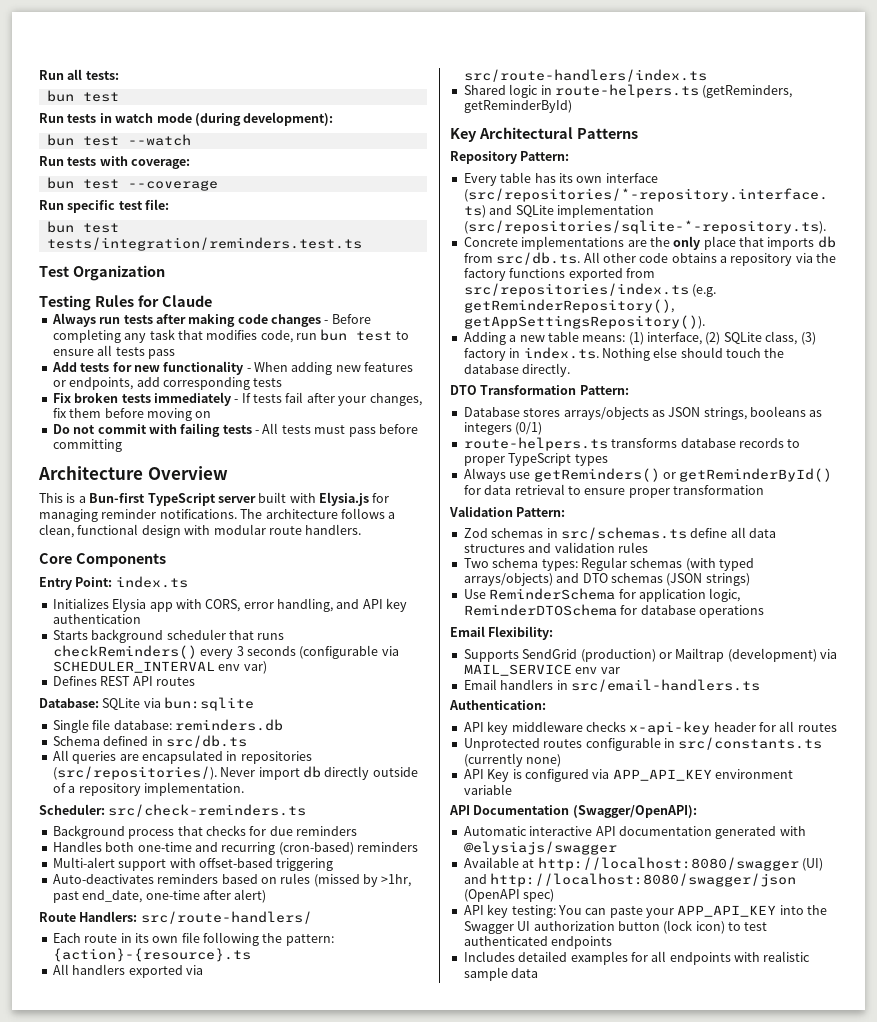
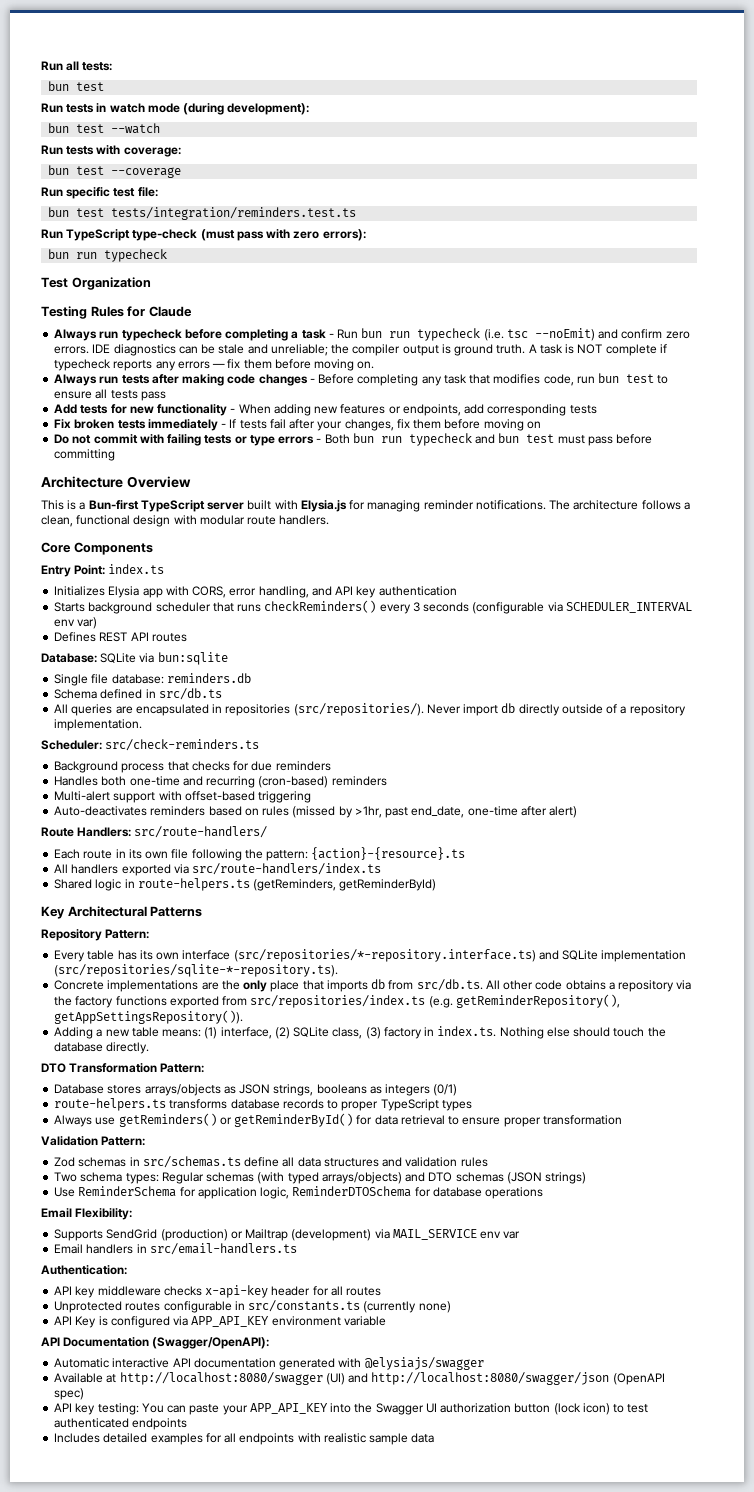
(362, 244) none -> [41,229,366,241] [48,249,168,262] // Run TypeScript type-check (must pass with zero errors): // bun run typecheck
(212, 301) none -> [54,328,690,341] [54,344,667,356] [54,359,375,371] // Always run typecheck before completing a task - Run bun run typecheck (i.e. tsc --noEmit) and confirm zero errors. IDE diagnostics can be stale and unreliable; the compiler output is ground truth. A task is NOT complete if typecheck reports any errors — fix them before moving on.
[255,423,311,434] - All tests -> [234,433,555,446] or type errors - Both bun run typecheck and bun test

